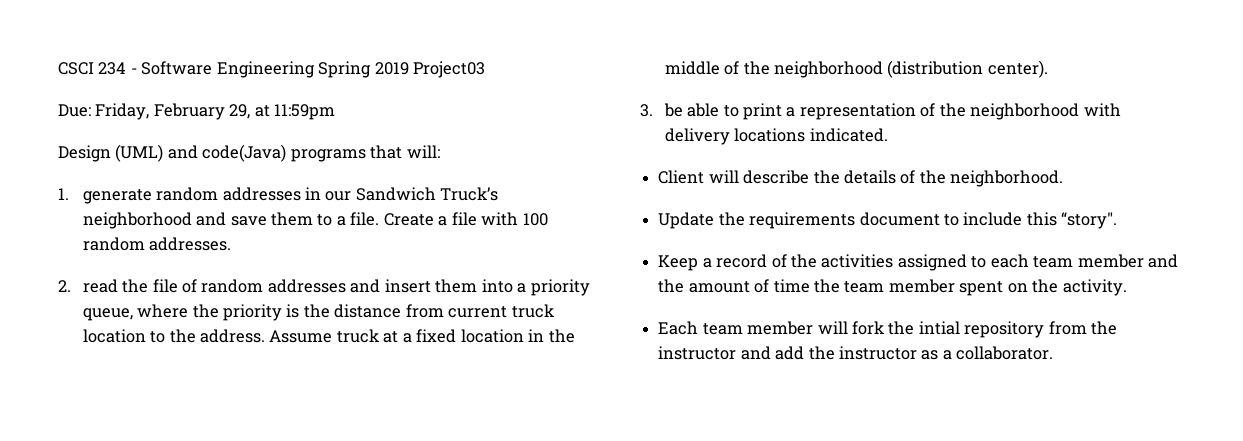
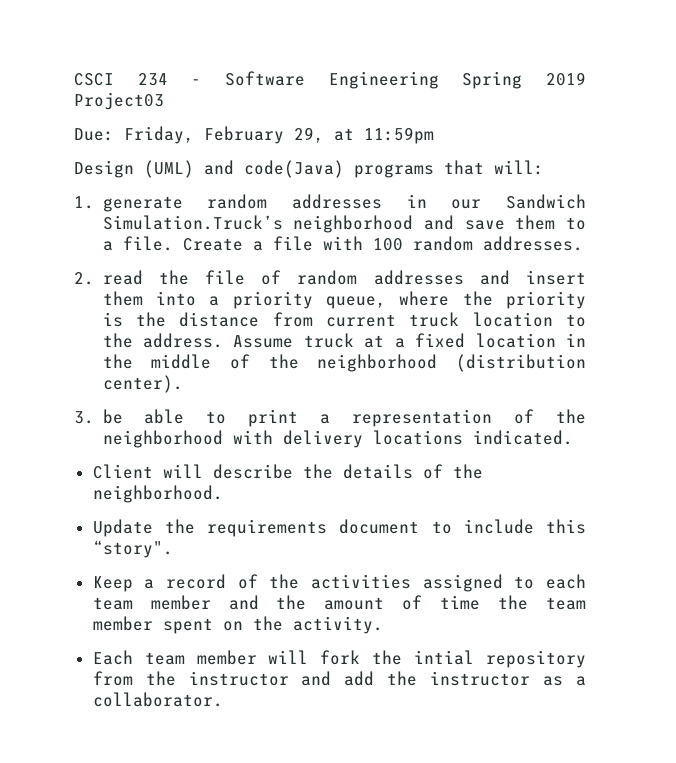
[440,187,499,201] Truck’s -> [102,215,283,230] Simulation.Truck’s

